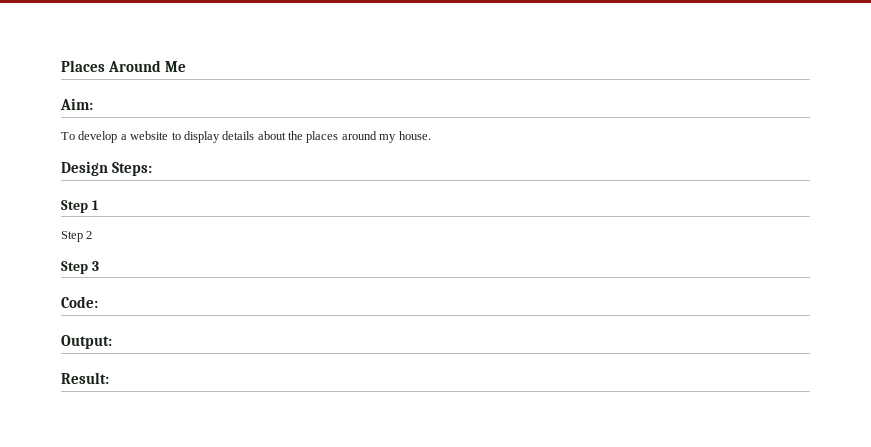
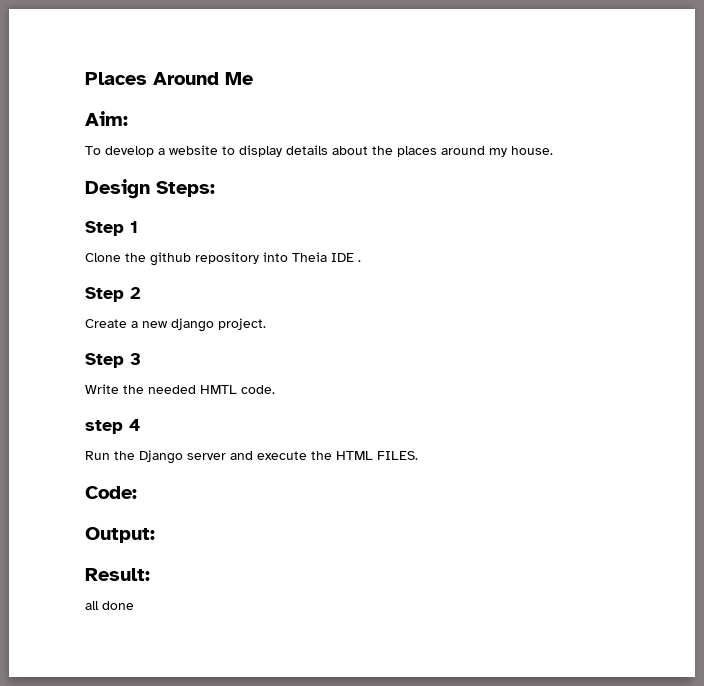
[61,231,93,242] [61,261,99,274] Step 2 // Step 3 -> [85,252,361,266] [85,287,141,302] [85,318,266,332] [85,353,141,368] [85,384,275,394] [85,419,140,434] [85,450,418,464] Clone the github repository into Theia IDE . // Step 2 // Create a new django project. // Step 3 // Write the needed HMTL code. // step 4 // Run the Django server and execute the HTML FILES.
(109, 378) none -> [85,601,134,610] // all done

